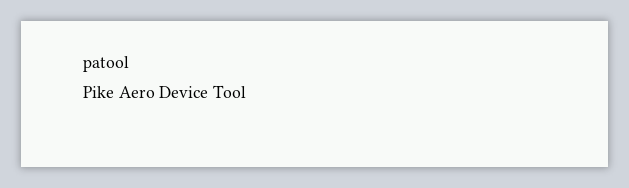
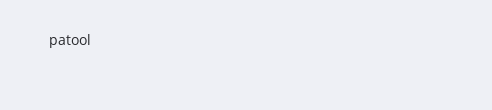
[83,85,247,98] // Pike Aero Device Tool -> (91, 41) none

